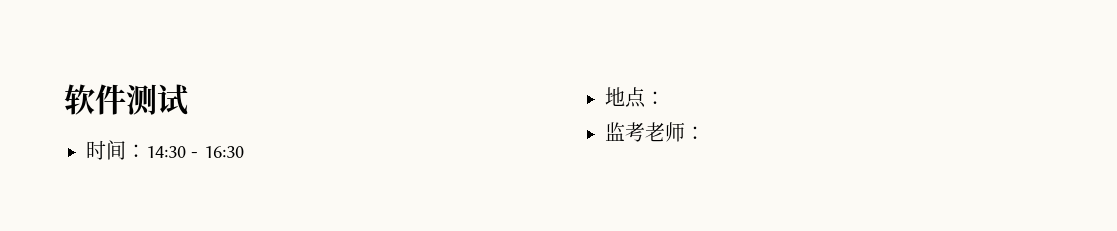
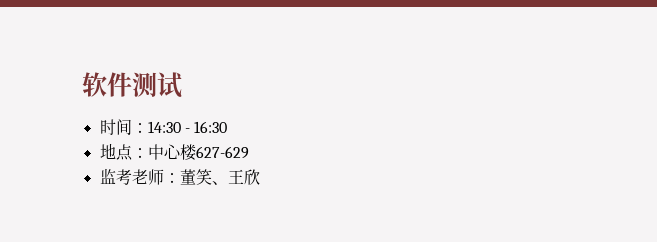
(665, 98) none -> [147,144,249,161] 中心楼627-629
(705, 133) none -> [179,169,260,185] 董笑、王欣

